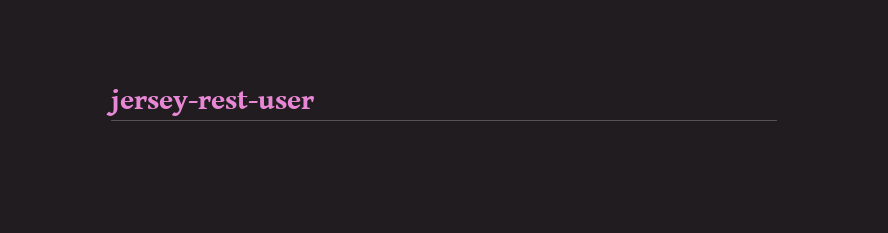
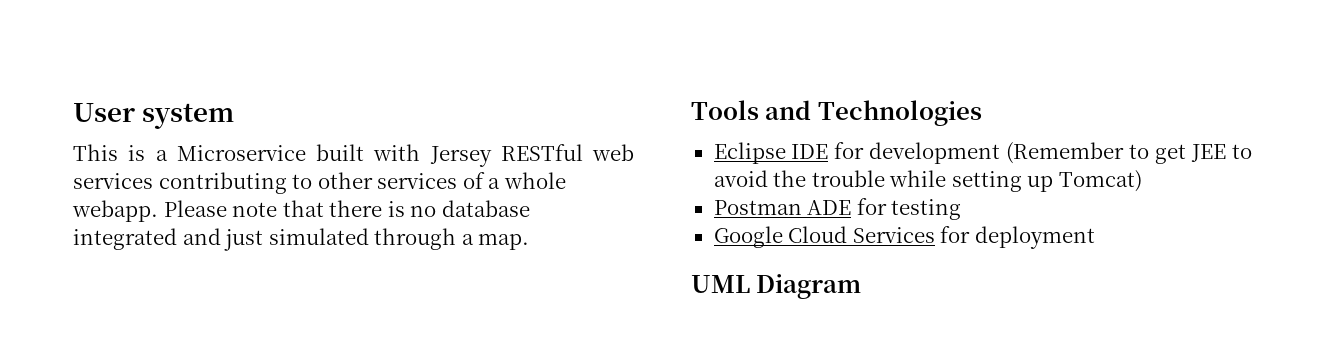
[106,89,314,116] jersey-rest-user -> [73,103,235,129] [73,144,634,167] [73,172,566,194] [72,200,530,222] [73,228,530,251] [691,100,982,126] [713,142,1252,164] [713,170,1142,192] [713,198,962,220] [713,226,1095,249] [691,274,862,299] User system // This is a Microservice built with Jersey RESTful web services contributing to other services of a whole webapp. Please note that there is no database integrated and just simulated through a map. // Tools and Technologies // Eclipse IDE for development (Remember to get JEE to avoid the trouble while setting up Tomcat) // Postman ADE for testing // Google Cloud Services for deployment // UML Diagram

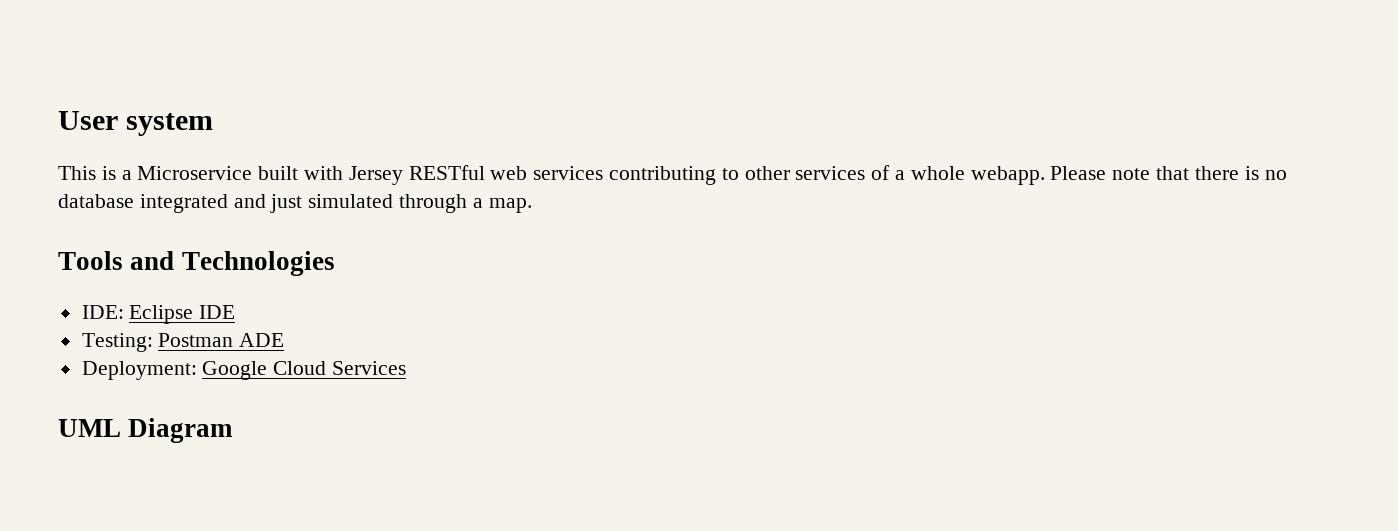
(982, 113) none -> [81,305,124,319] IDE:
[834,142,1252,164] [713,170,1142,192] for development (Remember to get JEE to avoid the trouble while setting up Tomcat) // -> [81,333,153,352] // Testing:
[856,198,962,220] for testing // -> [81,361,197,380] // Deployment:
[940,226,1095,249] for deployment -> (407, 368) none

